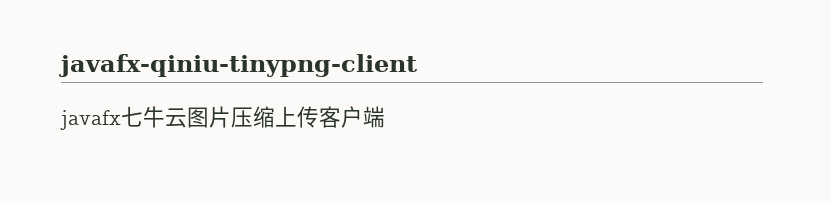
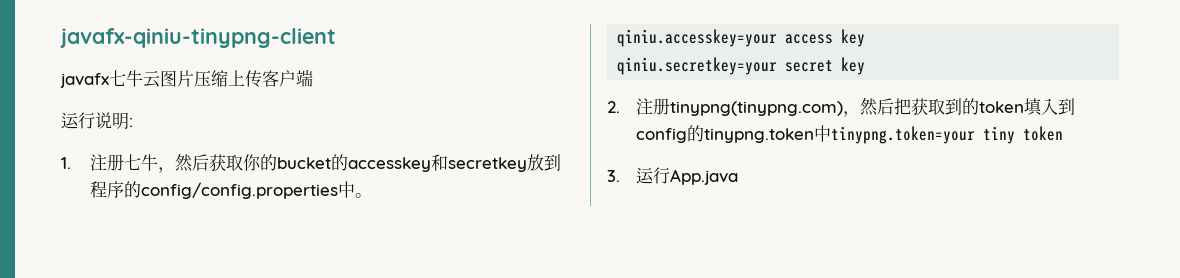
(385, 117) none -> [61,112,133,130] [61,154,561,173] [89,181,372,199] [617,29,866,47] [617,57,866,75] [607,98,1075,117] [635,125,1063,144] [607,167,738,185] // 运行说明: // 1.注册七牛，然后获取你的bucket的accesskey和secretkey放到程序的config/config.properties中。 // qiniu.accesskey=your access key // qiniu.secretkey=your secret key // 2.注册tinypng(tinypng.com)，然后把获取到的token填入到config的tinypng.token中tinypng.token=your tiny token // 3.运行App.java

